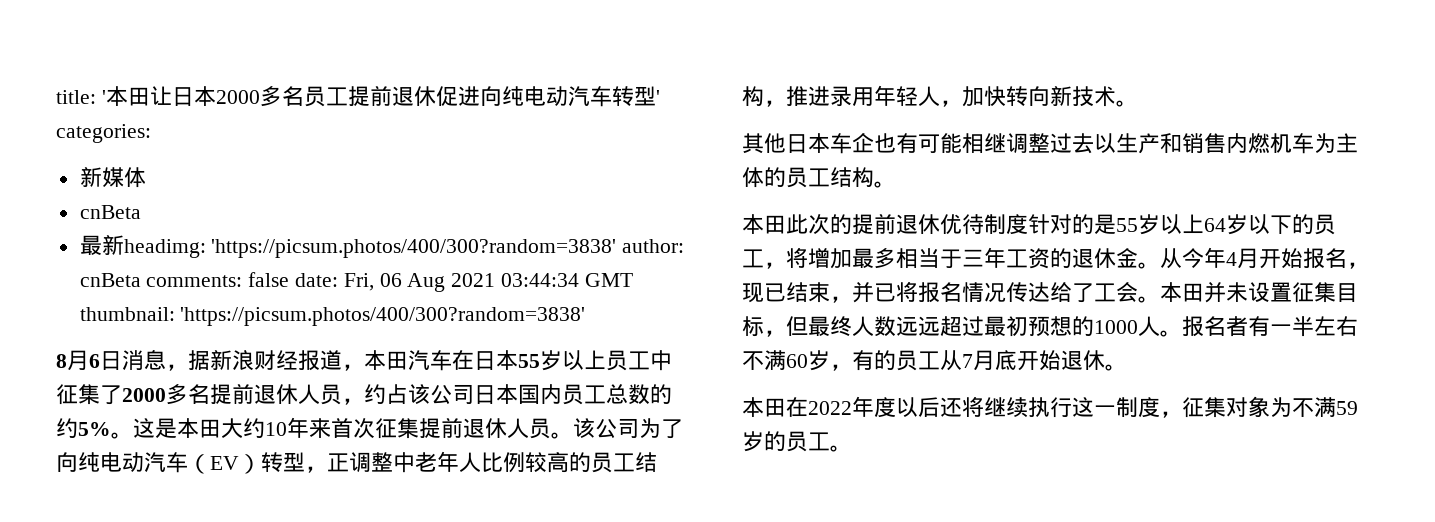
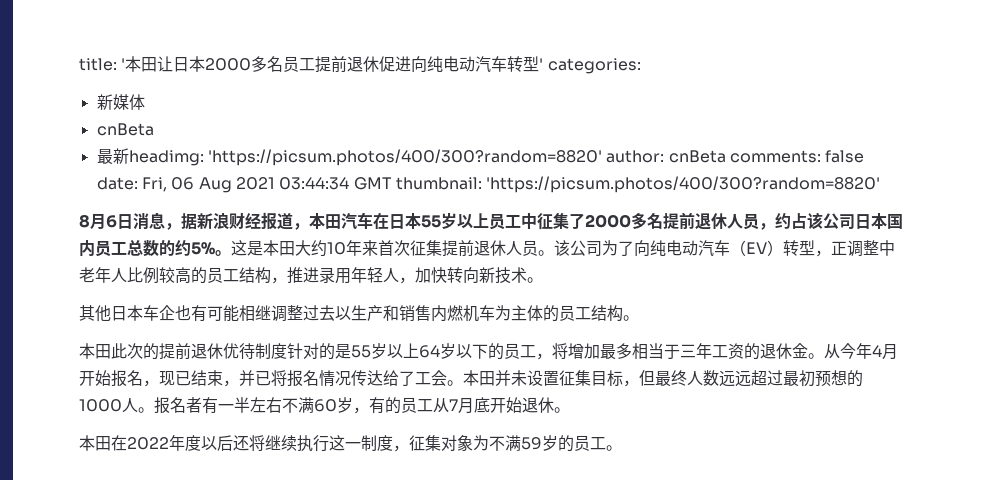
[211,239,617,258] 'https://picsum.photos/400/300?random=3838' -> [207,149,602,166] 'https://picsum.photos/400/300?random=8820'
[180,307,586,326] 'https://picsum.photos/400/300?random=3838' -> [486,176,881,193] 'https://picsum.photos/400/300?random=8820'

